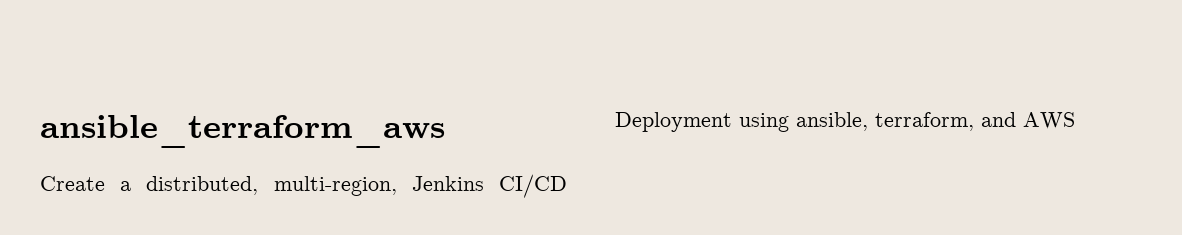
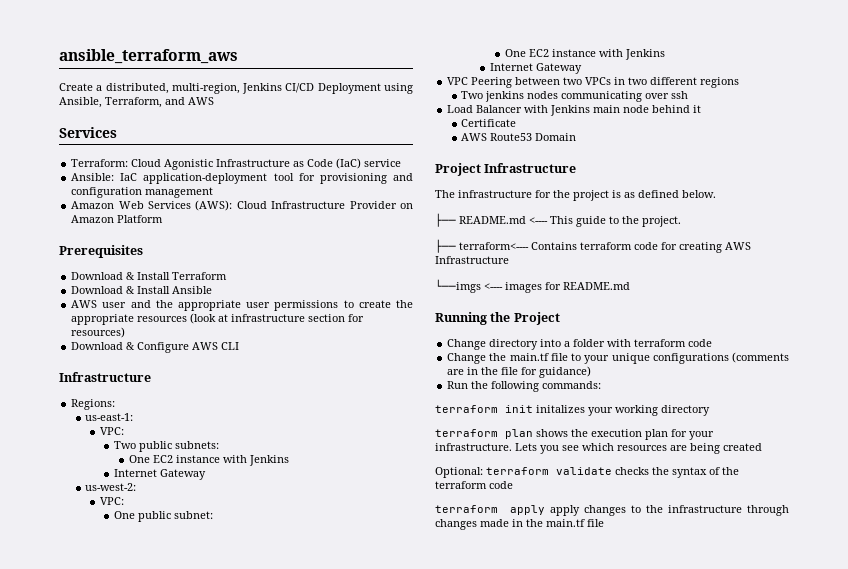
[796,112,974,131] ansible, terraform, -> [59,97,162,108] Ansible, Terraform,
(1075, 120) none -> [59,127,117,138] [71,158,402,170] [71,173,413,184] [71,187,214,198] [71,200,413,211] [71,215,164,223] [59,245,143,258] [71,272,228,280] [71,286,213,294] [71,300,413,311] [71,313,365,325] [71,327,126,338] [71,342,240,353] [59,372,151,382] [71,399,116,410] [85,413,134,421] [99,427,124,435] [114,441,220,452] [128,455,289,466] [114,469,207,480] [85,483,137,491] [99,497,124,505] [114,511,214,522] [504,49,665,60] [490,63,583,74] [447,77,740,88] [461,91,689,102] [447,105,702,116] [461,119,517,127] [461,133,577,141] [435,163,577,176] [435,190,716,201] [435,213,681,227] [435,239,751,253] [435,256,509,264] [435,279,630,293] [435,312,560,325] [447,339,713,350] [447,352,789,364] [447,366,592,378] [447,381,602,392] [435,405,710,416] [435,429,714,440] [435,443,762,454] [435,467,739,478] [435,481,513,489] [435,505,789,516] [435,519,604,530] // Services // Terraform: Cloud Agonistic Infrastructure as Code (IaC) service // Ansible: IaC application-deployment tool for provisioning and configuration management // Amazon Web Services (AWS): Cloud Infrastructure Provider on Amazon Platform // Prerequisites // Download & Install Terraform // Download & Install Ansible // AWS user and the appropriate user permissions to create the appropriate resources (look at infrastructure section for resources) // Download & Configure AWS CLI // Infrastructure // Regions: // us-east-1: // VPC: // Two public subnets: // One EC2 instance with Jenkins // Internet Gateway // us-west-2: // VPC: // One public subnet: // One EC2 instance with Jenkins // Internet Gateway // VPC Peering between two VPCs in two different regions // Two jenkins nodes communicating over ssh // Load Balancer with Jenkins main node behind it // Certificate // AWS Route53 Domain // Project Infrastructure // The infrastructure for the project is as defined below. // ├── README.md <---- This guide to the project. // ├── terraform<---- Contains terraform code for creating AWS Infrastructure // └──imgs <---- images for README.md // Running the Project // Change directory into a folder with terraform code // Change the main.tf file to your unique configurations (comments are in the file for guidance) // Run the following commands: // terraform init initalizes your working directory // terraform plan shows the execution plan for your infrastructure. Lets you see which resources are being created // Optional: terraform validate checks the syntax of the terraform code // terraform apply apply changes to the infrastructure through changes made in the main.tf file

